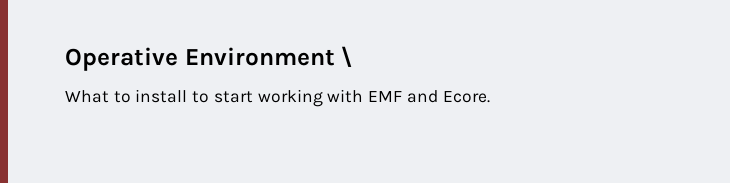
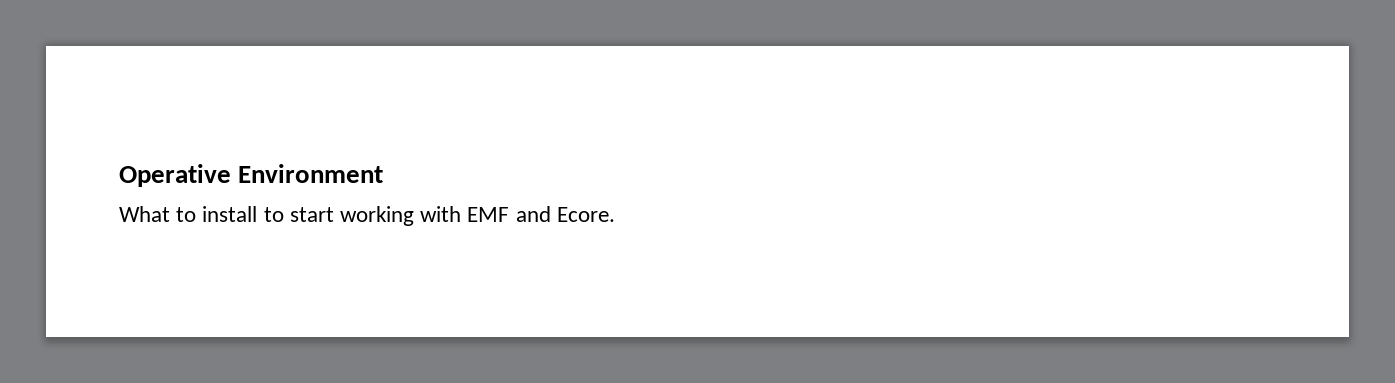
[341,46,354,67] \ -> (384, 173) none

